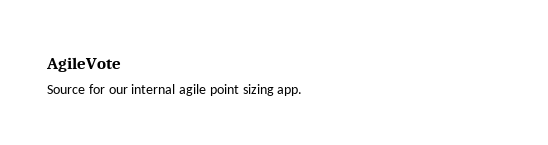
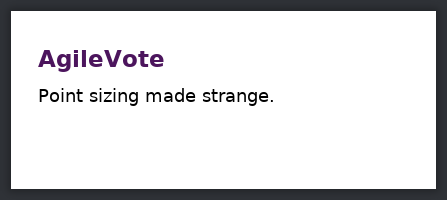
[47,84,303,96] Source for our internal agile point sizing app. -> [38,88,275,106] Point sizing made strange.

